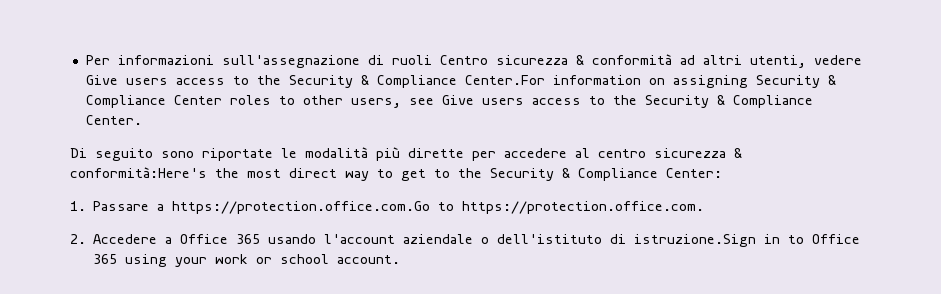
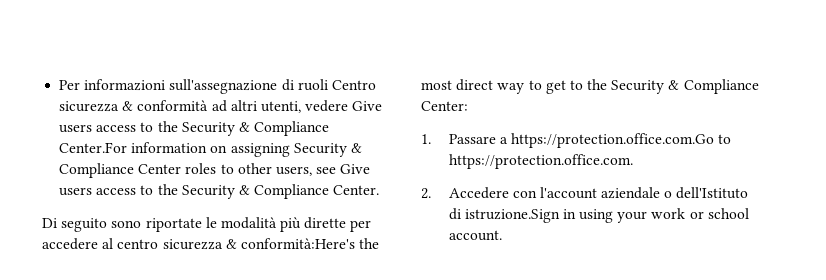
[165,234,317,244] a Office 365 usando -> [512,190,537,198] con
[497,234,603,244] dell'istituto -> [676,187,749,199] dell'Istituto
[788,234,861,244] [93,254,118,264] to Office 365 -> (576, 214) none

